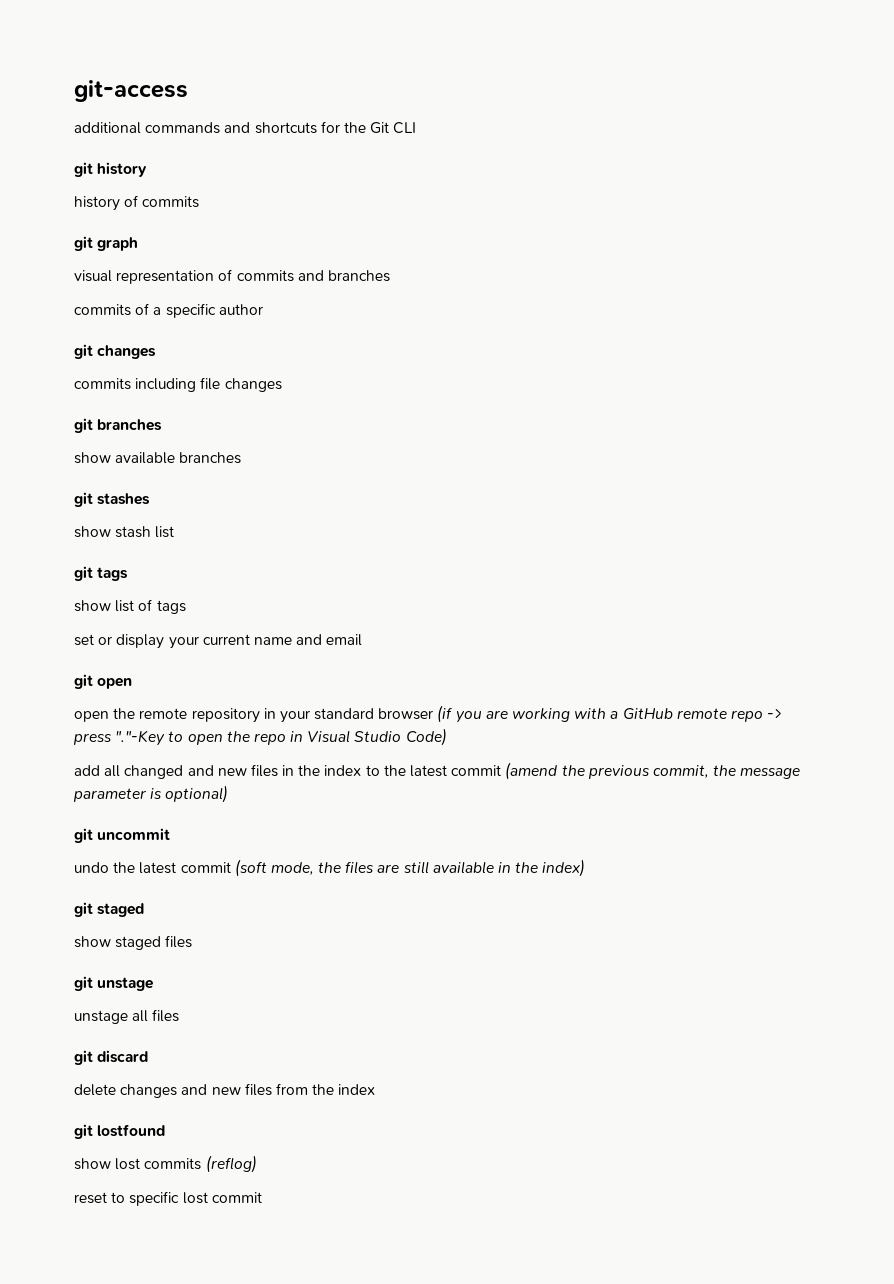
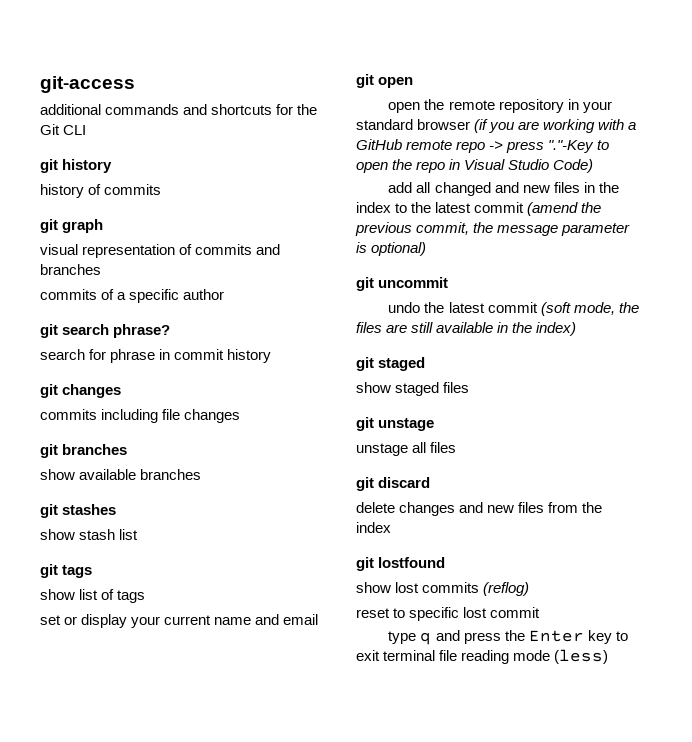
(263, 309) none -> [40,324,171,338] [40,349,272,363] // git search phrase? // search for phrase in commit history
(262, 1197) none -> [388,630,628,645] [356,649,609,664] // type q and press the Enter key to exit terminal file reading mode (less)

